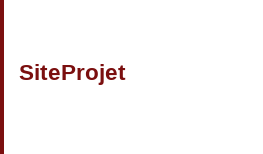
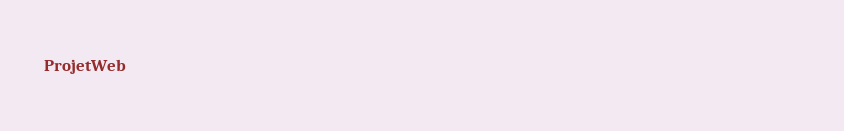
[19,64,126,85] SiteProjet -> [44,59,126,74] ProjetWeb

